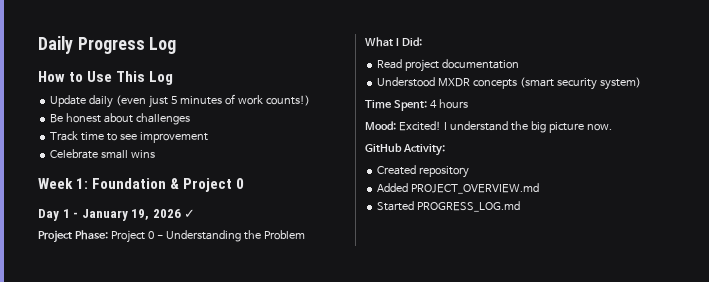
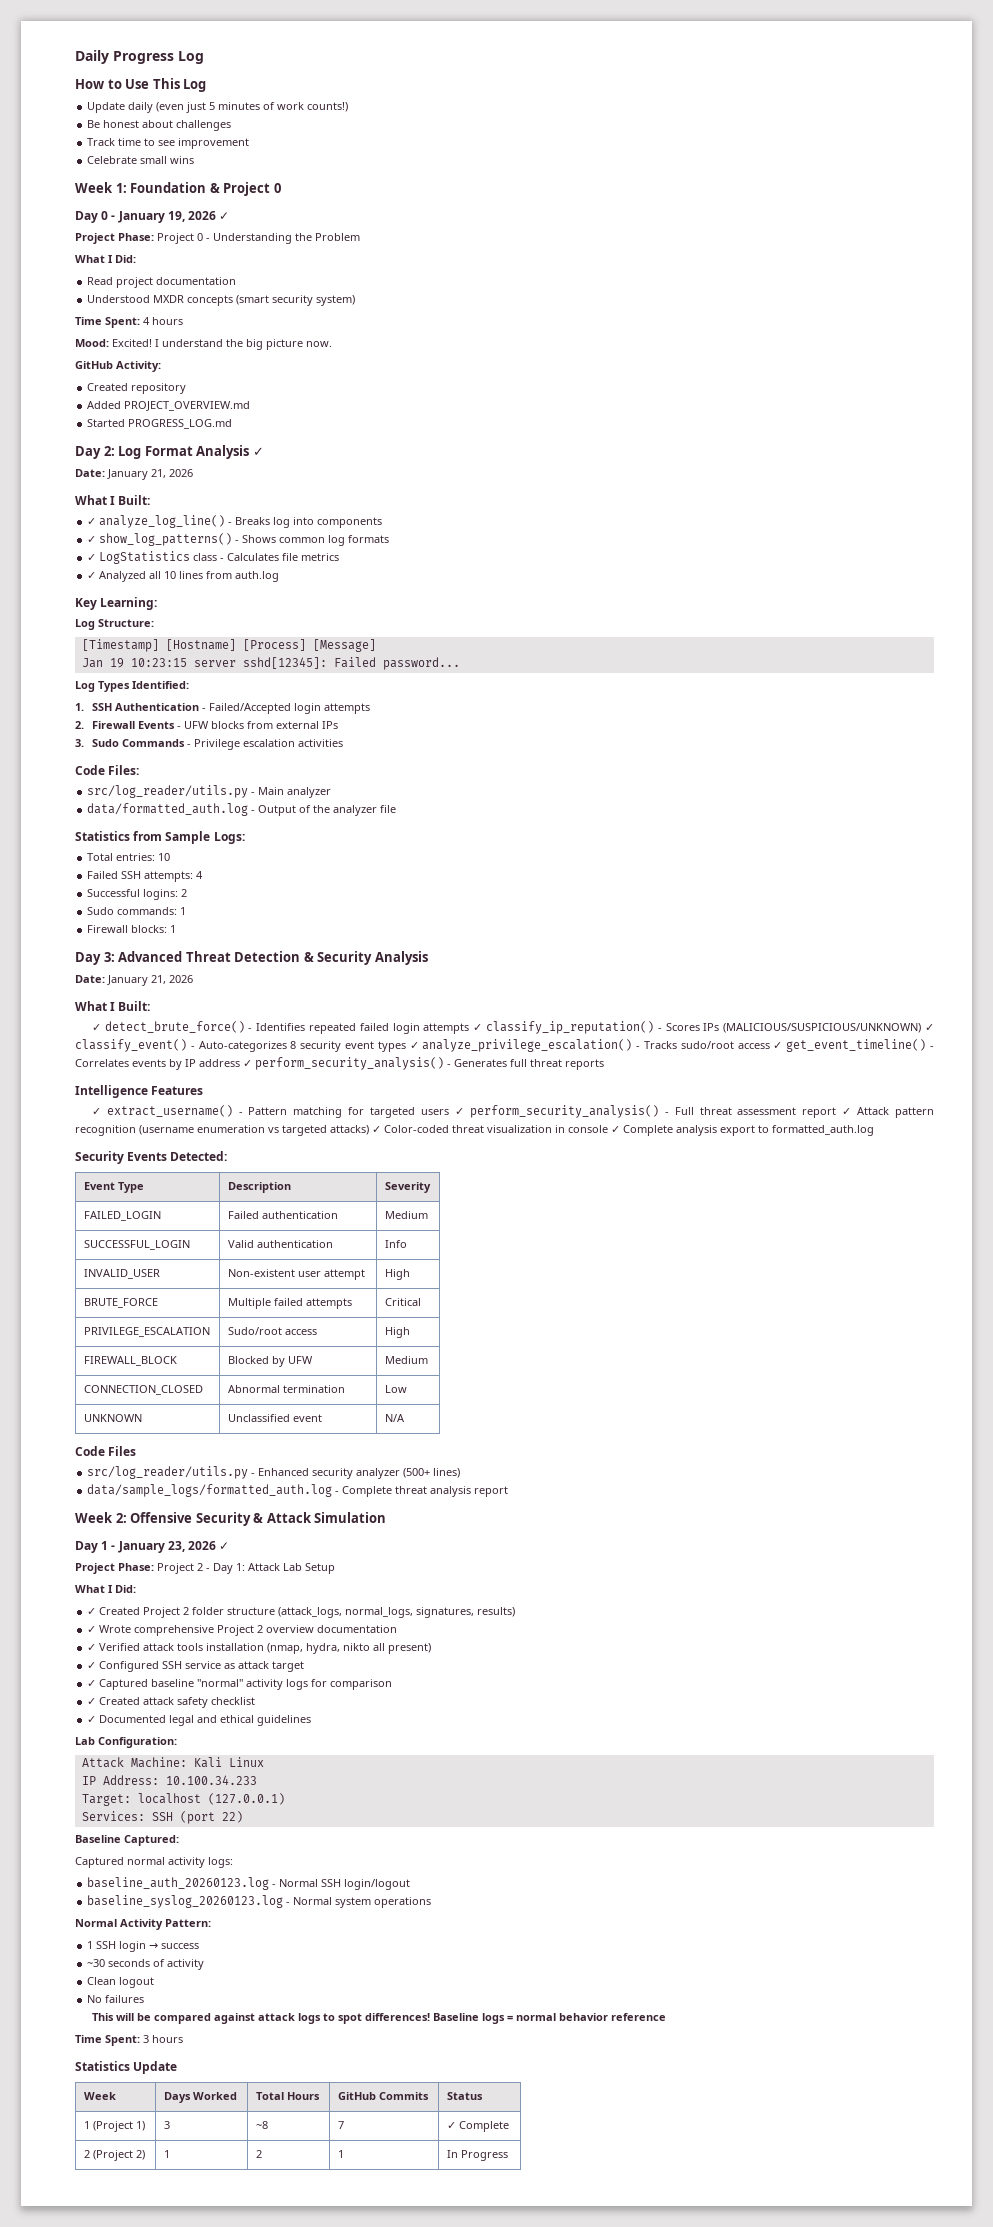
[62,209,70,218] 1 -> [101,211,109,220] 0
(521, 206) none -> [75,445,264,459] [75,469,193,480] [75,495,151,505] [87,515,383,528] [87,533,390,546] [87,551,340,564] [87,571,280,582] [75,597,158,610] [75,619,154,630] [81,639,376,652] [81,657,460,670] [75,681,189,692] [75,703,370,714] [75,721,338,729] [75,739,343,750] [75,765,140,775] [87,785,332,798] [87,803,397,816] [75,831,245,844] [87,853,171,861] [87,871,204,882] [87,889,188,900] [87,907,187,915] [87,925,177,933] [75,951,428,965] [75,975,193,986] [75,1001,151,1011] [91,1021,934,1034] [75,1039,934,1052] [75,1057,604,1070] [75,1085,204,1098] [91,1105,935,1118] [75,1125,874,1136] [75,1151,228,1164] [83,1182,144,1193] [227,1182,291,1193] [384,1182,431,1193] [83,1211,161,1221] [227,1211,338,1219] [384,1211,428,1219] [83,1240,190,1250] [227,1240,333,1248] [384,1240,407,1248] [83,1269,160,1279] [227,1269,365,1280] [384,1269,410,1280] [83,1298,158,1308] [227,1298,352,1309] [384,1298,421,1306] [83,1327,210,1337] [227,1327,317,1335] [384,1327,410,1338] [83,1356,177,1366] [227,1356,313,1367] [384,1356,428,1364] [83,1385,203,1395] [227,1385,345,1393] [384,1385,407,1393] [83,1414,142,1422] [227,1414,322,1422] [384,1414,405,1422] [75,1446,137,1456] [87,1466,461,1479] [87,1484,509,1497] [75,1512,387,1526] [75,1541,230,1553] [75,1563,335,1574] [75,1585,136,1593] [87,1607,516,1618] [87,1625,398,1636] [87,1643,432,1654] [87,1661,305,1672] [87,1679,393,1690] [87,1697,256,1708] [87,1715,312,1726] [75,1737,177,1748] [81,1757,264,1768] [81,1775,257,1785] [81,1793,285,1806] [81,1811,243,1824] [75,1835,179,1846] [75,1857,233,1868] [87,1877,411,1890] [87,1895,432,1908] [75,1919,211,1930] [87,1941,200,1952] [87,1959,205,1970] [87,1977,155,1988] [87,1995,145,2003] [91,2013,666,2024] [75,2035,183,2046] [75,2061,178,2074] [83,2092,116,2100] [163,2092,237,2103] [255,2092,320,2100] [337,2092,429,2100] [446,2092,483,2100] [83,2121,145,2132] [163,2121,170,2129] [255,2121,268,2129] [337,2121,344,2129] [446,2121,509,2132] [83,2150,145,2161] [163,2150,170,2158] [255,2150,262,2158] [337,2150,344,2158] [446,2150,508,2161] // Day 2: Log Format Analysis ✓ // Date: January 21, 2026 // What I Built: // ✓ analyze_log_line() - Breaks log into components // ✓ show_log_patterns() - Shows common log formats // ✓ LogStatistics class - Calculates file metrics // ✓ Analyzed all 10 lines from auth.log // Key Learning: // Log Structure: // [Timestamp] [Hostname] [Process] [Message] // Jan 19 10:23:15 server sshd[12345]: Failed password... // Log Types Identified: // 1. SSH Authentication - Failed/Accepted login attempts // 2. Firewall Events - UFW blocks from external IPs // 3. Sudo Commands - Privilege escalation activities // Code Files: // src/log_reader/utils.py - Main analyzer // data/formatted_auth.log - Output of the analyzer file // Statistics from Sample Logs: // Total entries: 10 // Failed SSH attempts: 4 // Successful logins: 2 // Sudo commands: 1 // Firewall blocks: 1 // Day 3: Advanced Threat Detection & Security Analysis // Date: January 21, 2026 // What I Built: // ✓ detect_brute_force() - Identifies repeated failed login attempts ✓ classify_ip_reputation() - Scores IPs (MALICIOUS/SUSPICIOUS/UNKNOWN) ✓ classify_event() - Auto-categorizes 8 security event types ✓ analyze_privilege_escalation() - Tracks sudo/root access ✓ get_event_timeline() - Correlates events by IP address ✓ perform_security_analysis() - Generates full threat reports // Intelligence Features // ✓ extract_username() - Pattern matching for targeted users ✓ perform_security_analysis() - Full threat assessment report ✓ Attack pattern recognition (username enumeration vs targeted attacks) ✓ Color-coded threat visualization in console ✓ Complete analysis export to formatted_auth.log // Security Events Detected: // Event Type | Description | Severity // FAILED_LOGIN | Failed authentication | Medium // SUCCESSFUL_LOGIN | Valid authentication | Info // INVALID_USER | Non-existent user attempt | High // BRUTE_FORCE | Multiple failed attempts | Critical // PRIVILEGE_ESCALATION | Sudo/root access | High // FIREWALL_BLOCK | Blocked by UFW | Medium // CONNECTION_CLOSED | Abnormal termination | Low // UNKNOWN | Unclassified event | N/A // Code Files // src/log_reader/utils.py - Enhanced security analyzer (500+ lines) // data/sample_logs/formatted_auth.log - Complete threat analysis report // Week 2: Offensive Security & Attack Simulation // Day 1 - January 23, 2026 ✓ // Project Phase: Project 2 - Day 1: Attack Lab Setup // What I Did: // ✓ Created Project 2 folder structure (attack_logs, normal_logs, signatures, results) // ✓ Wrote comprehensive Project 2 overview documentation // ✓ Verified attack tools installation (nmap, hydra, nikto all present) // ✓ Configured SSH service as attack target // ✓ Captured baseline "normal" activity logs for comparison // ✓ Created attack safety checklist // ✓ Documented legal and ethical guidelines // Lab Configuration: // Attack Machine: Kali Linux // IP Address: 10.100.34.233 // Target: localhost (127.0.0.1) // Services: SSH (port 22) // Baseline Captured: // Captured normal activity logs: // baseline_auth_20260123.log - Normal SSH login/logout // baseline_syslog_20260123.log - Normal system operations // Normal Activity Pattern: // 1 SSH login → success // ~30 seconds of activity // Clean logout // No failures // This will be compared against attack logs to spot differences! Baseline logs = normal behavior reference // Time Spent: 3 hours // Statistics Update // Week | Days Worked | Total Hours | GitHub Commits | Status // 1 (Project 1) | 3 | ~8 | 7 | ✓ Complete // 2 (Project 2) | 1 | 2 | 1 | In Progress

